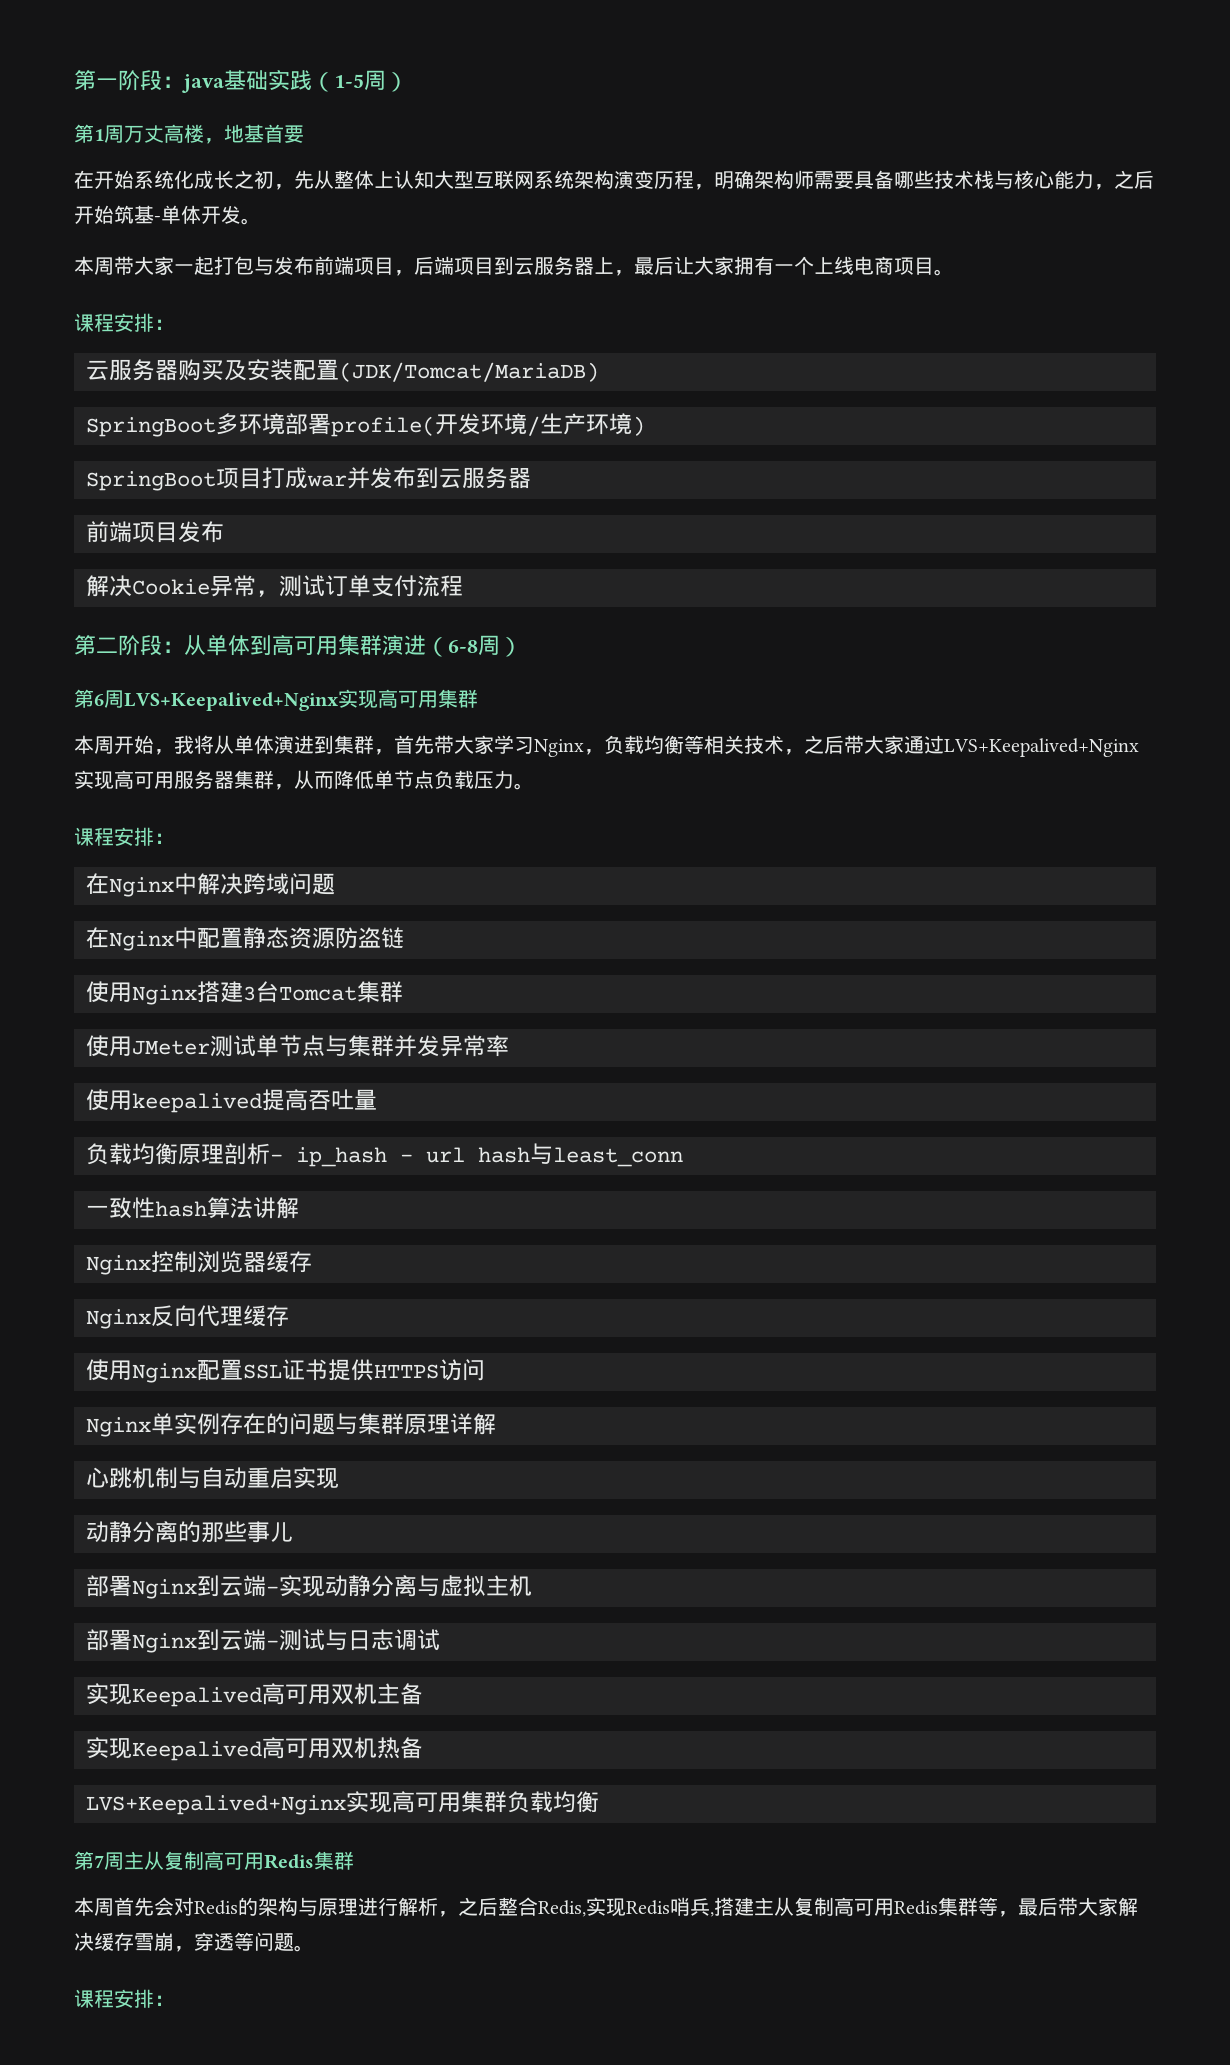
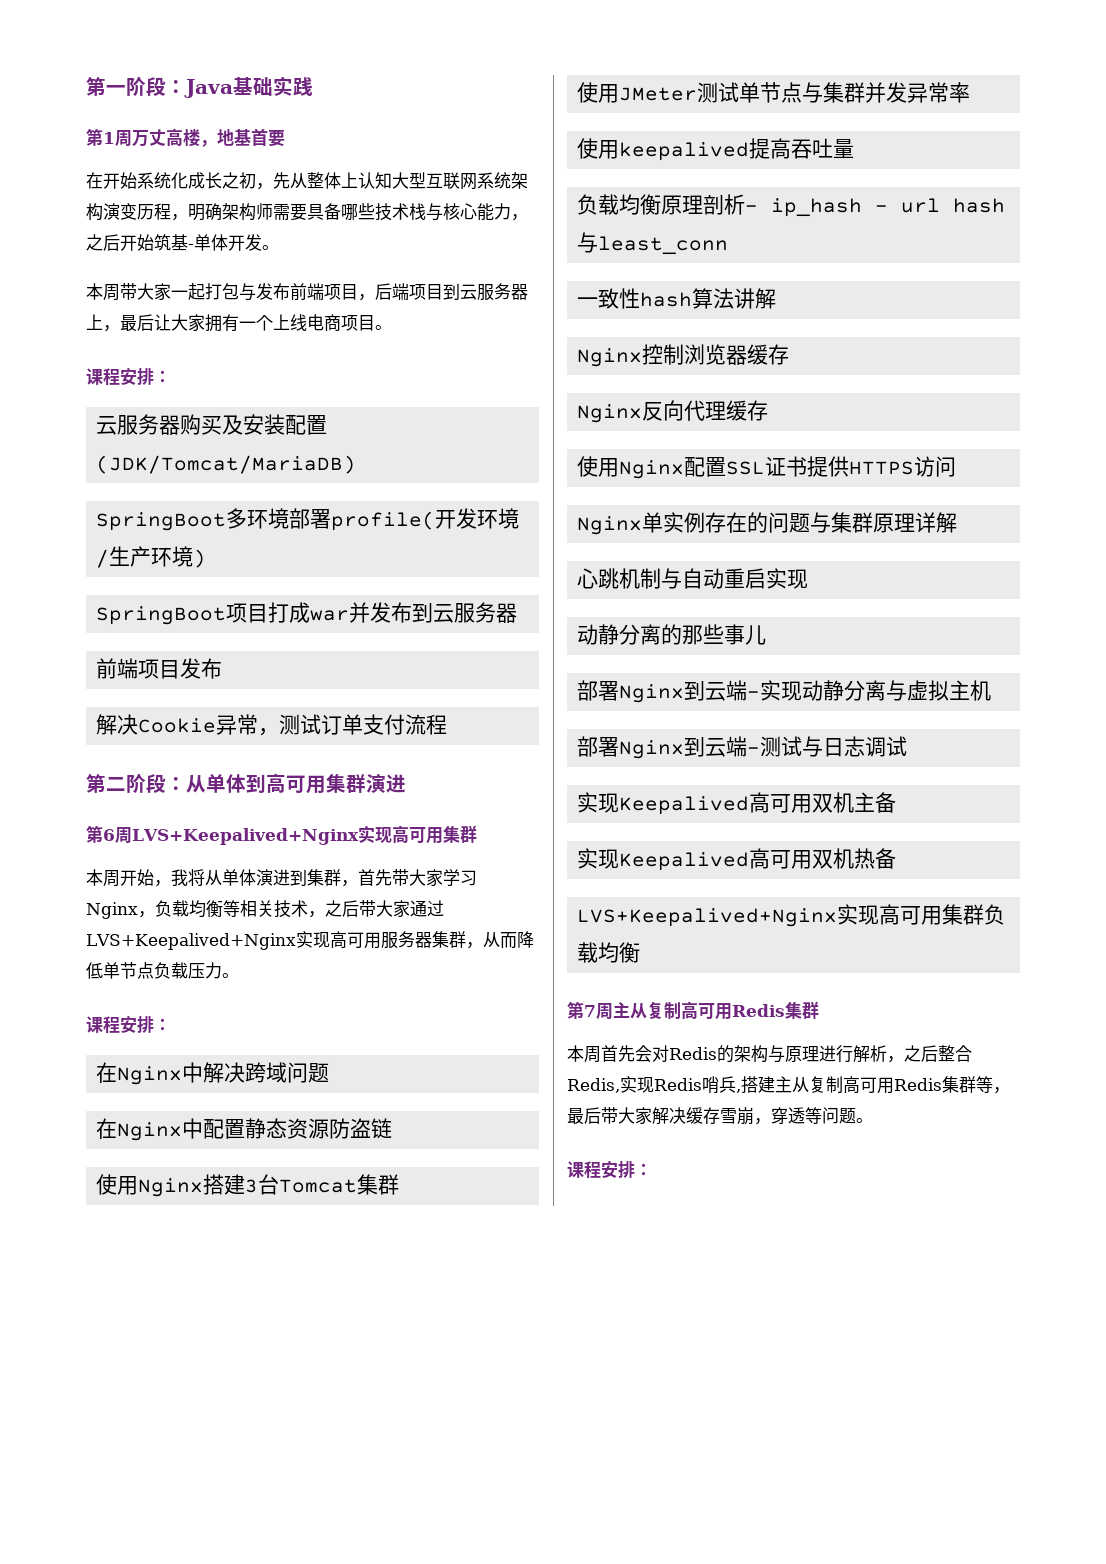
[182,74,224,93] java -> [184,79,233,98] Java
[312,70,408,92] （1-5周） -> (313, 86) none
[426,635,522,657] （6-8周） -> (406, 783) none

